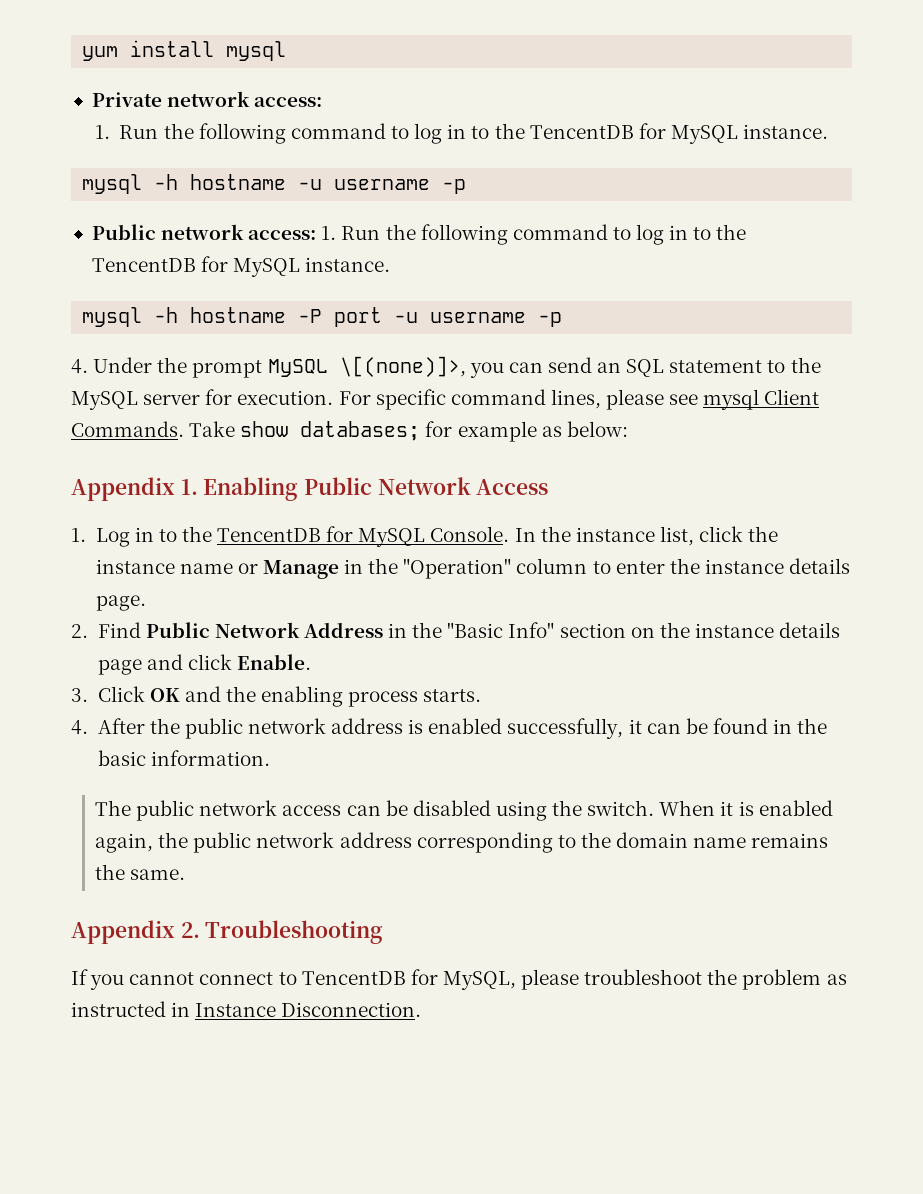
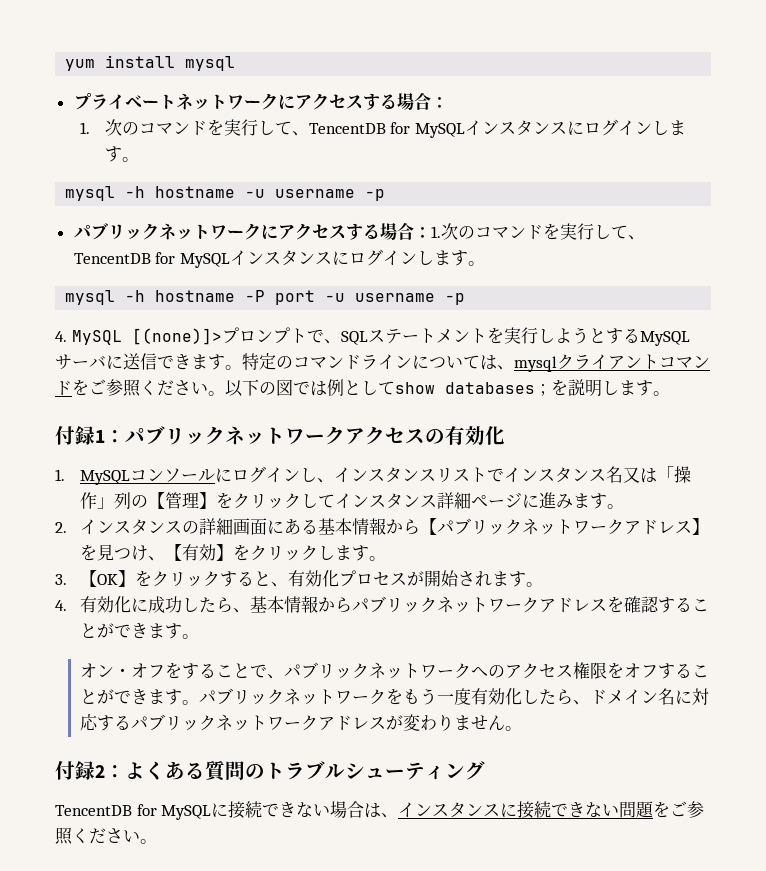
[91,91,323,107] [94,123,829,144] Private network access: // 1. Run the following command to log in to the TencentDB for MySQL instance. -> [73,92,448,110] [79,119,686,138] [104,146,139,162] プライベートネットワークにアクセスする場合： // 1.次のコマンドを実行して、TencentDB for MySQLインスタンスにログインします。
[91,224,747,245] [91,256,391,277] Public network access: 1. Run the following command to log in to the TencentDB for MySQL instance. -> [73,222,645,240] [73,249,485,268] パブリックネットワークにアクセスする場合：1.次のコマンドを実行して、TencentDB for MySQLインスタンスにログインします。
[93,356,821,378] [71,389,820,410] [71,421,628,442] [71,477,549,501] [71,526,779,547] [95,558,851,579] [95,595,146,611] [71,622,841,638] [97,654,311,675] [71,686,482,707] [71,718,828,739] [97,750,270,766] [94,800,833,821] [94,832,829,853] [94,864,186,880] [71,920,384,944] [71,969,847,990] [71,1001,422,1017] Under the prompt MySQL \[(none)]>, you can send an SQL statement to the MySQL server for execution. For specific command lines, please see mysql Client Commands. Take show databases; for example as below: // Appendix 1. Enabling Public Network Access // 1. Log in to the TencentDB for MySQL Console. In the instance list, click the instance name or Manage in the "Operation" column to enter the instance details page. // 2. Find Public Network Address in the "Basic Info" section on the instance details page and click Enable. // 3. Click OK and the enabling process starts. // 4. After the public network address is enabled successfully, it can be found in the basic information. // The public network access can be disabled using the switch. When it is enabled again, the public network address corresponding to the domain name remains the same. // Appendix 2. Troubleshooting // If you cannot connect to TencentDB for MySQL, please troubleshoot the problem as instructed in Instance Disconnection. -> [71,327,690,346] [55,353,710,372] [55,379,670,397] [55,425,505,445] [55,466,691,485] [79,492,624,509] [55,518,709,535] [79,544,386,561] [55,570,543,587] [55,596,709,613] [79,623,199,639] [79,662,709,679] [79,688,709,705] [79,714,522,731] [55,760,485,782] [55,801,705,820] [55,827,157,845] MySQL [(none)]>プロンプトで、SQLステートメントを実行しようとするMySQLサーバに送信できます。特定のコマンドラインについては、mysqlクライアントコマンドをご参照ください。以下の図では例としてshow databases；を説明します。 // 付録1：パブリックネットワークアクセスの有効化 // 1. MySQLコンソールにログインし、インスタンスリストでインスタンス名又は「操作」列の【管理】をクリックしてインスタンス詳細ページに進みます。 // 2.インスタンスの詳細画面にある基本情報から【パブリックネットワークアドレス】を見つけ、【有効】をクリックします。 // 3.【OK】をクリックすると、有効化プロセスが開始されます。 // 4.有効化に成功したら、基本情報からパブリックネットワークアドレスを確認することができます。 // オン・オフをすることで、パブリックネットワークへのアクセス権限をオフすることができます。パブリックネットワークをもう一度有効化したら、ドメイン名に対応するパブリックネットワークアドレスが変わりません。 // 付録2：よくある質問のトラブルシューティング // TencentDB for MySQLに接続できない場合は、インスタンスに接続できない問題をご参照ください。

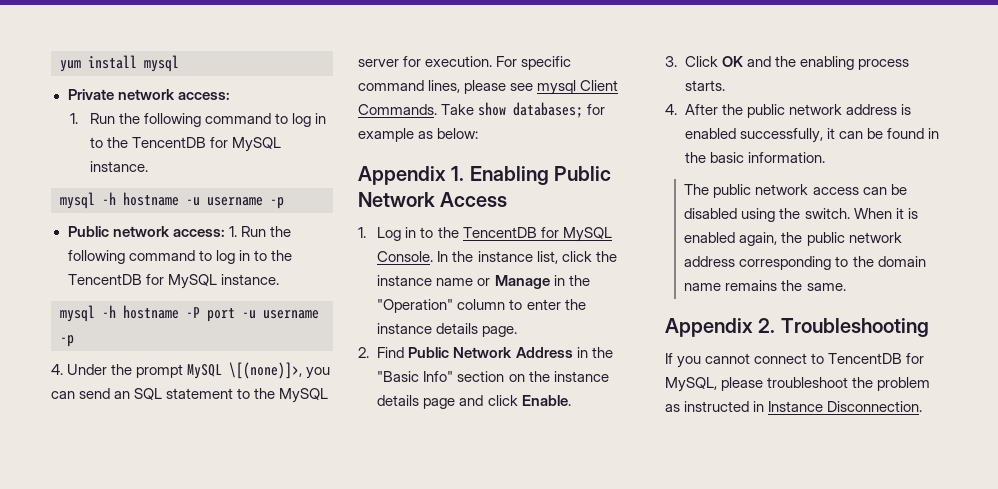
[73,92,448,110] [79,119,686,138] [104,146,139,162] プライベートネットワークにアクセスする場合： // 1.次のコマンドを実行して、TencentDB for MySQLインスタンスにログインします。 -> [67,89,230,100] [70,113,327,127] [89,137,281,152] [89,161,148,172] Private network access: // 1. Run the following command to log in to the TencentDB for MySQL instance.
[73,222,645,240] [73,249,485,268] パブリックネットワークにアクセスする場合：1.次のコマンドを実行して、TencentDB for MySQLインスタンスにログインします。 -> [67,226,291,237] [67,250,292,264] [67,274,279,289] Public network access: 1. Run the following command to log in to the TencentDB for MySQL instance.
[71,327,690,346] [55,353,710,372] [55,379,670,397] [55,425,505,445] [55,466,691,485] [79,492,624,509] [55,518,709,535] [79,544,386,561] [55,570,543,587] [55,596,709,613] [79,623,199,639] [79,662,709,679] [79,688,709,705] [79,714,522,731] [55,760,485,782] [55,801,705,820] [55,827,157,845] MySQL [(none)]>プロンプトで、SQLステートメントを実行しようとするMySQLサーバに送信できます。特定のコマンドラインについては、mysqlクライアントコマンドをご参照ください。以下の図では例としてshow databases；を説明します。 // 付録1：パブリックネットワークアクセスの有効化 // 1. MySQLコンソールにログインし、インスタンスリストでインスタンス名又は「操作」列の【管理】をクリックしてインスタンス詳細ページに進みます。 // 2.インスタンスの詳細画面にある基本情報から【パブリックネットワークアドレス】を見つけ、【有効】をクリックします。 // 3.【OK】をクリックすると、有効化プロセスが開始されます。 // 4.有効化に成功したら、基本情報からパブリックネットワークアドレスを確認することができます。 // オン・オフをすることで、パブリックネットワークへのアクセス権限をオフすることができます。パブリックネットワークをもう一度有効化したら、ドメイン名に対応するパブリックネットワークアドレスが変わりません。 // 付録2：よくある質問のトラブルシューティング // TencentDB for MySQLに接続できない場合は、インスタンスに接続できない問題をご参照ください。 -> [67,362,331,379] [51,388,329,403] [358,56,572,70] [358,80,619,95] [358,102,606,118] [358,128,479,142] [358,166,612,185] [358,192,508,207] [358,227,612,242] [377,251,617,264] [377,275,590,289] [377,299,586,313] [377,323,518,337] [358,347,613,358] [377,371,609,382] [377,395,571,409] [665,56,909,70] [684,80,725,91] [665,104,911,118] [684,128,939,143] [684,152,825,163] [684,184,907,198] [684,208,918,222] [684,232,902,246] [684,256,926,270] [684,280,846,291] [665,318,929,337] [665,353,925,368] [665,377,931,392] [665,401,923,412] Under the prompt MySQL \[(none)]>, you can send an SQL statement to the MySQL server for execution. For specific command lines, please see mysql Client Commands. Take show databases; for example as below: // Appendix 1. Enabling Public Network Access // 1. Log in to the TencentDB for MySQL Console. In the instance list, click the instance name or Manage in the "Operation" column to enter the instance details page. // 2. Find Public Network Address in the "Basic Info" section on the instance details page and click Enable. // 3. Click OK and the enabling process starts. // 4. After the public network address is enabled successfully, it can be found in the basic information. // The public network access can be disabled using the switch. When it is enabled again, the public network address corresponding to the domain name remains the same. // Appendix 2. Troubleshooting // If you cannot connect to TencentDB for MySQL, please troubleshoot the problem as instructed in Instance Disconnection.

